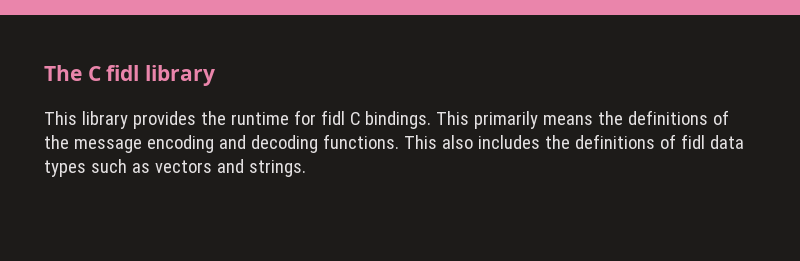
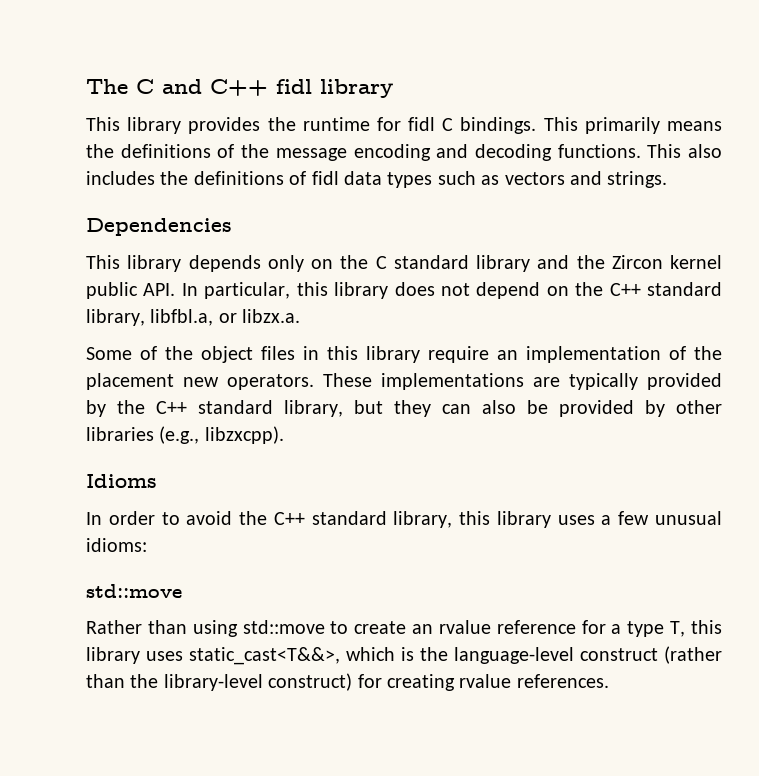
(101, 73) none -> [162,79,268,96] and C++
(306, 168) none -> [86,218,232,236] [86,255,722,272] [86,282,722,299] [86,309,301,326] [86,346,722,363] [86,373,722,390] [86,400,722,417] [86,426,284,444] [86,474,157,488] [86,511,722,528] [86,538,147,552] [86,584,182,598] [86,620,722,637] [86,646,722,665] [86,673,609,691] // Dependencies // This library depends only on the C standard library and the Zircon kernel public API. In particular, this library does not depend on the C++ standard library, libfbl.a, or libzx.a. // Some of the object files in this library require an implementation of the placement new operators. These implementations are typically provided by the C++ standard library, but they can also be provided by other libraries (e.g., libzxcpp). // Idioms // In order to avoid the C++ standard library, this library uses a few unusual idioms: // std::move // Rather than using std::move to create an rvalue reference for a type T, this library uses static_cast<T&&>, which is the language-level construct (rather than the library-level construct) for creating rvalue references.

